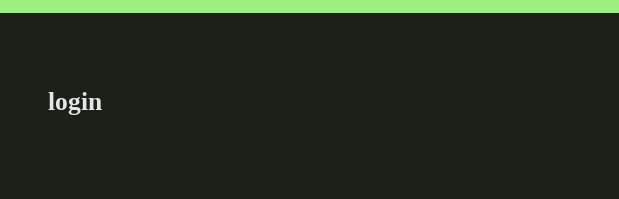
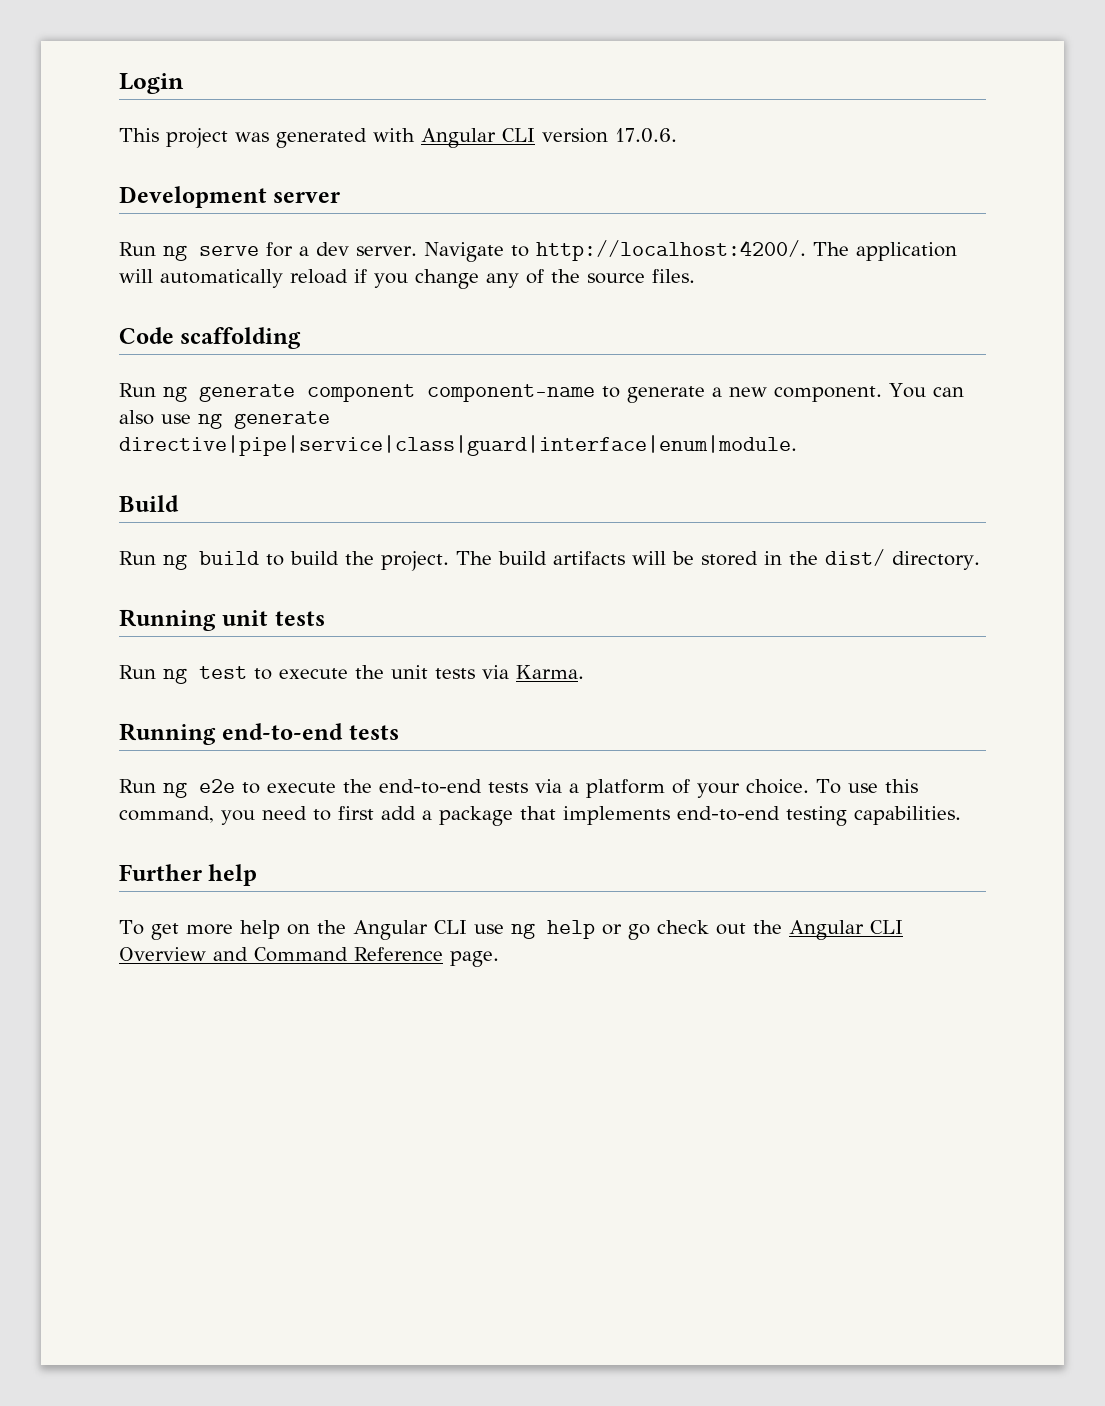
[48,92,102,115] login -> [119,73,184,94] [119,128,677,148] [119,186,341,208] [119,240,957,262] [119,269,695,289] [119,327,302,349] [119,383,964,403] [119,410,330,429] [119,435,797,456] [119,495,179,512] [119,549,980,571] [119,609,325,631] [119,665,584,684] [119,723,399,745] [119,779,918,798] [119,806,961,826] [119,864,258,886] [119,920,903,940] [119,947,499,967] Login // This project was generated with Angular CLI version 17.0.6. // Development server // Run ng serve for a dev server. Navigate to http://localhost:4200/. The application will automatically reload if you change any of the source files. // Code scaffolding // Run ng generate component component-name to generate a new component. You can also use ng generate directive|pipe|service|class|guard|interface|enum|module. // Build // Run ng build to build the project. The build artifacts will be stored in the dist/ directory. // Running unit tests // Run ng test to execute the unit tests via Karma. // Running end-to-end tests // Run ng e2e to execute the end-to-end tests via a platform of your choice. To use this command, you need to first add a package that implements end-to-end testing capabilities. // Further help // To get more help on the Angular CLI use ng help or go check out the Angular CLI Overview and Command Reference page.

